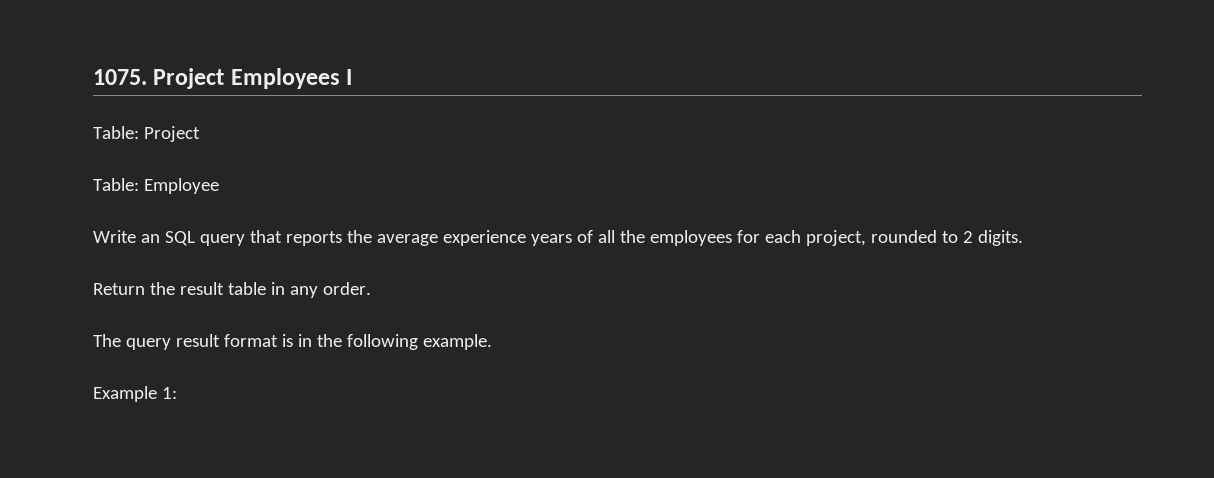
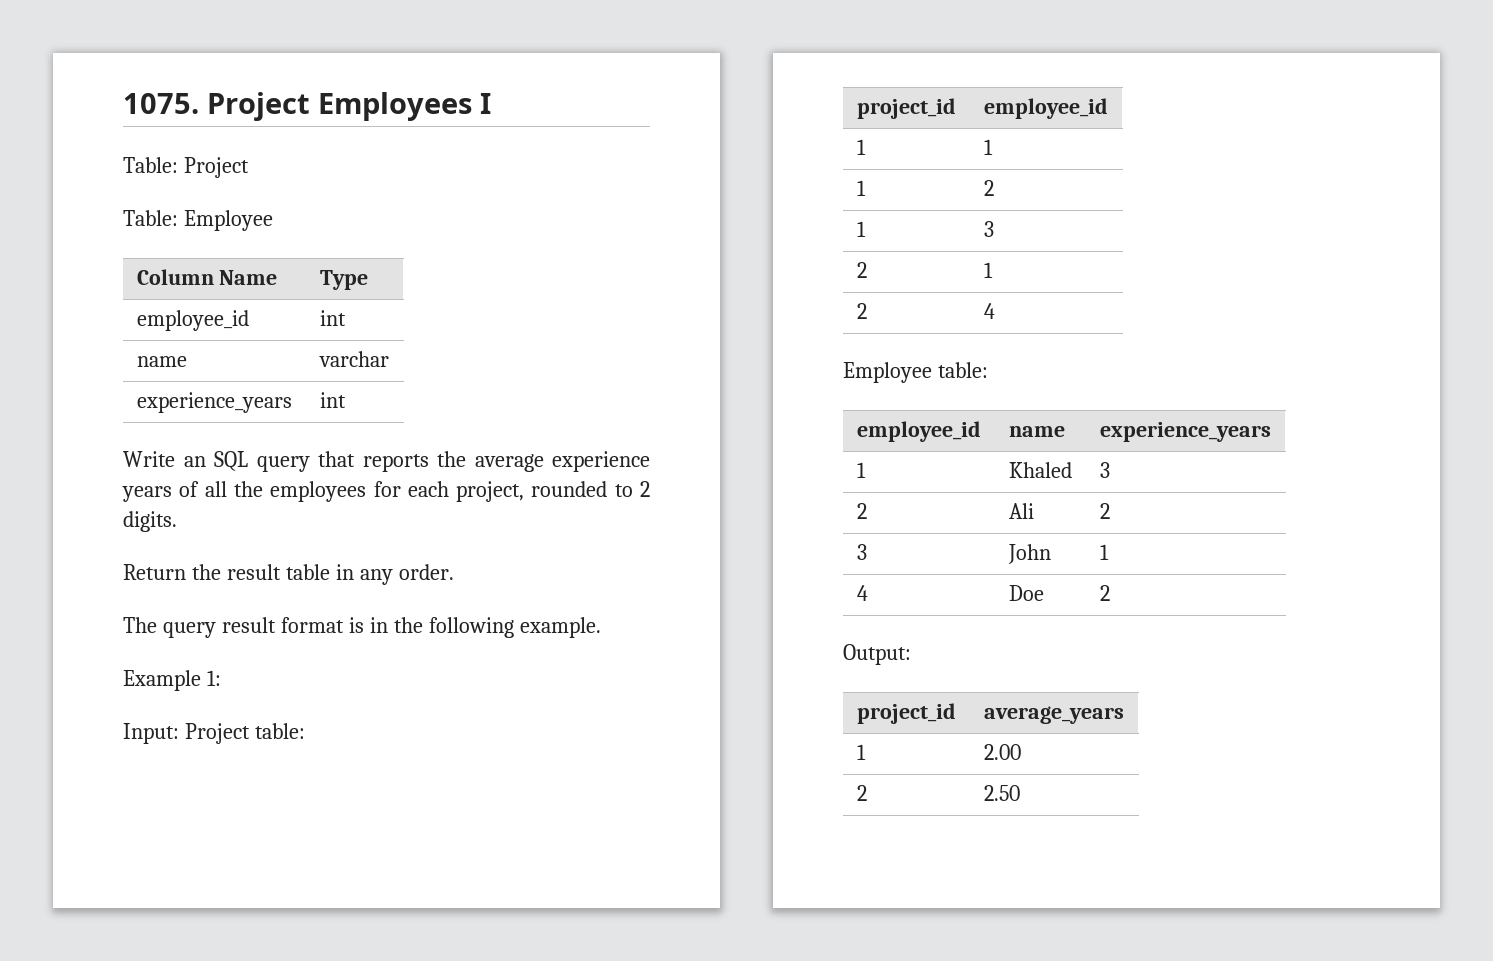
(219, 186) none -> [136,269,278,285] [319,270,368,290] [136,310,249,331] [319,310,346,326] [136,356,187,367] [318,351,389,367] [136,392,292,413] [319,392,346,408] // Column Name | Type // employee_id | int // name | varchar // experience_years | int
(177, 393) none -> [123,723,305,744] [856,98,956,119] [983,98,1108,119] [856,139,866,155] [983,139,993,155] [856,180,866,196] [983,180,994,196] [856,221,866,237] [983,221,994,237] [856,262,867,278] [983,262,993,278] [856,303,867,319] [983,303,995,319] [843,362,988,383] [856,421,981,442] [1008,426,1065,437] [1099,422,1271,442] [856,462,866,478] [1008,462,1072,478] [1099,462,1110,478] [856,503,867,519] [1008,503,1034,519] [1099,503,1110,519] [856,544,867,560] [1007,544,1051,564] [1099,544,1109,560] [856,585,868,601] [1008,585,1044,601] [1099,585,1110,601] [843,644,911,665] [856,703,956,724] [983,706,1124,724] [856,744,866,760] [983,744,1021,760] [856,785,867,801] [983,785,1020,801] // Input: Project table: // project_id | employee_id // 1 | 1 // 1 | 2 // 1 | 3 // 2 | 1 // 2 | 4 // Employee table: // employee_id | name | experience_years // 1 | Khaled | 3 // 2 | Ali | 2 // 3 | John | 1 // 4 | Doe | 2 // Output: // project_id | average_years // 1 | 2.00 // 2 | 2.50

